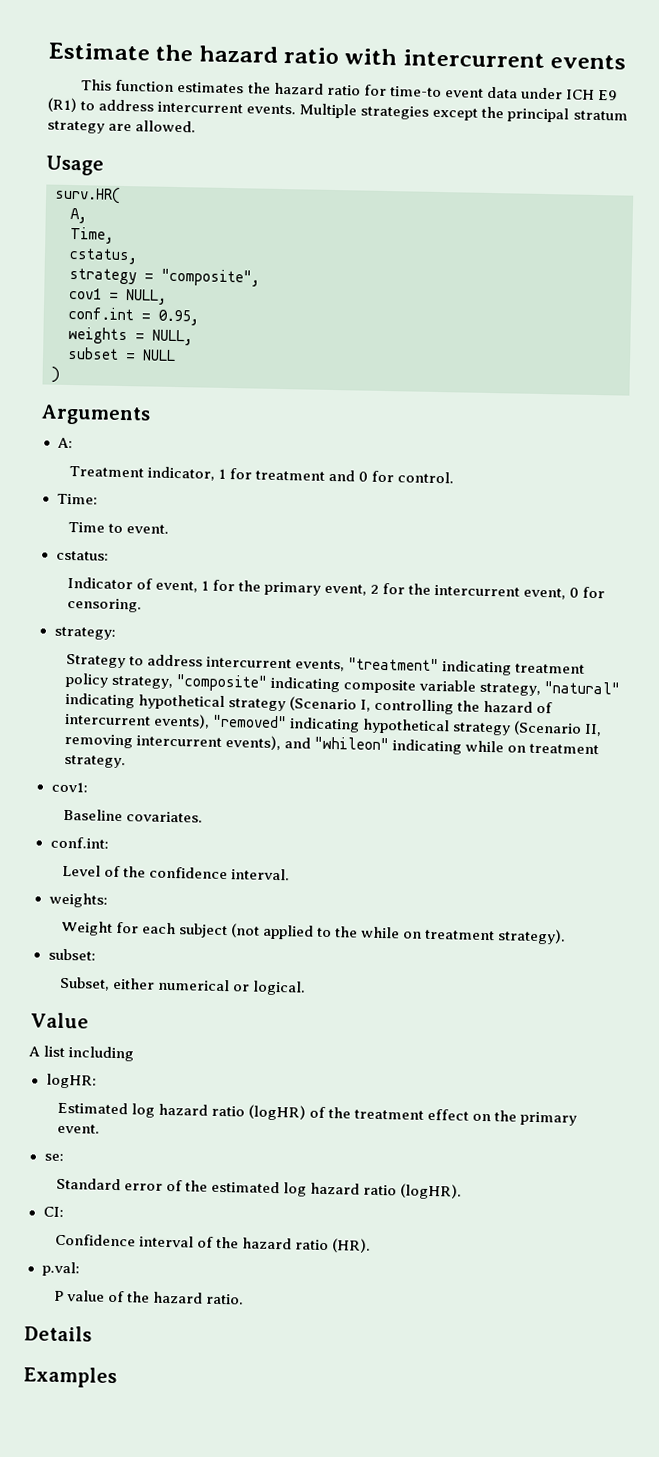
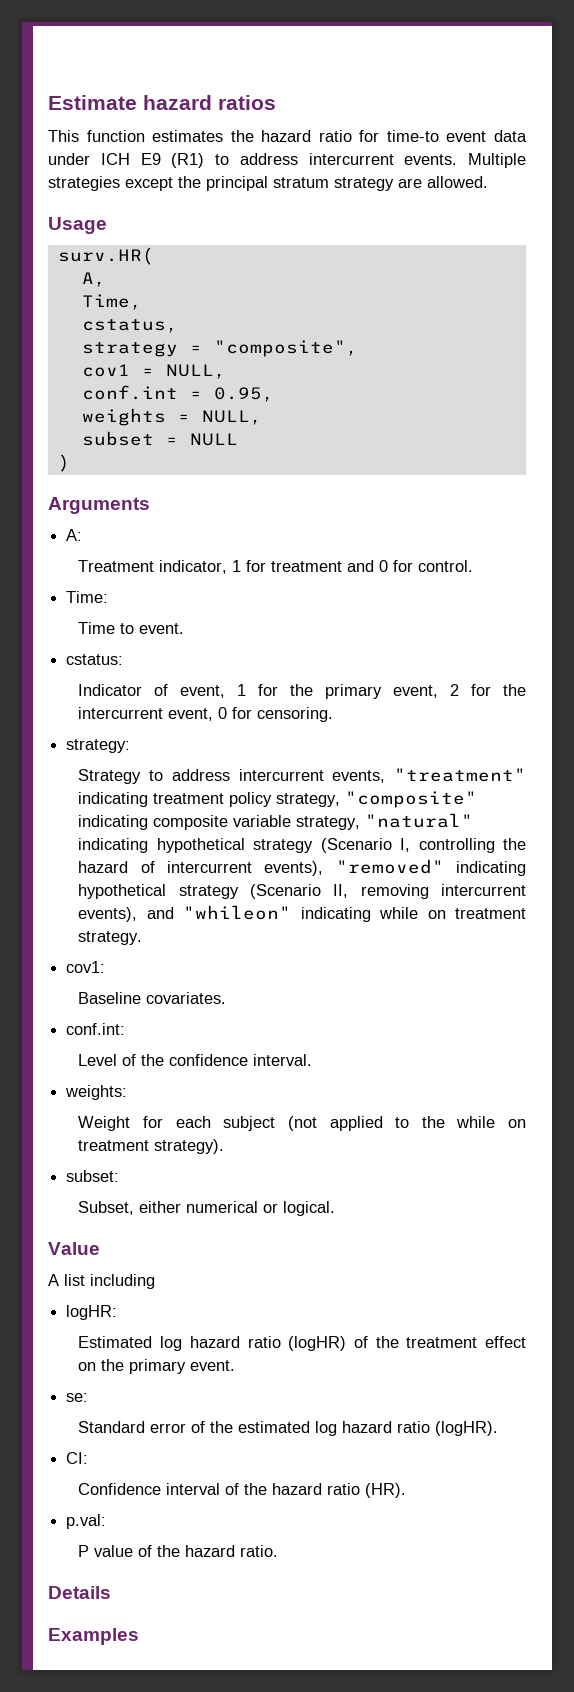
[155,44,627,70] the hazard ratio with intercurrent events -> [143,95,276,110] hazard ratios

